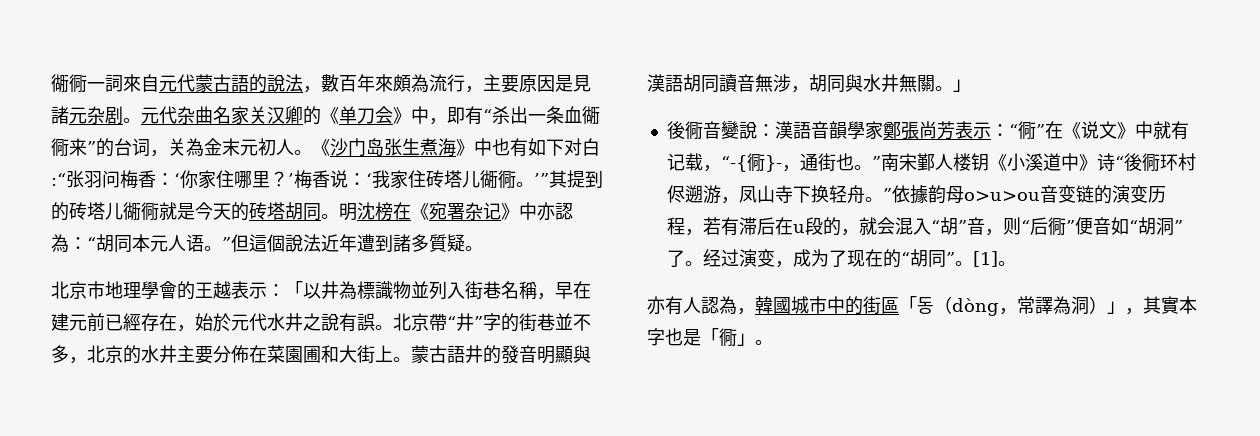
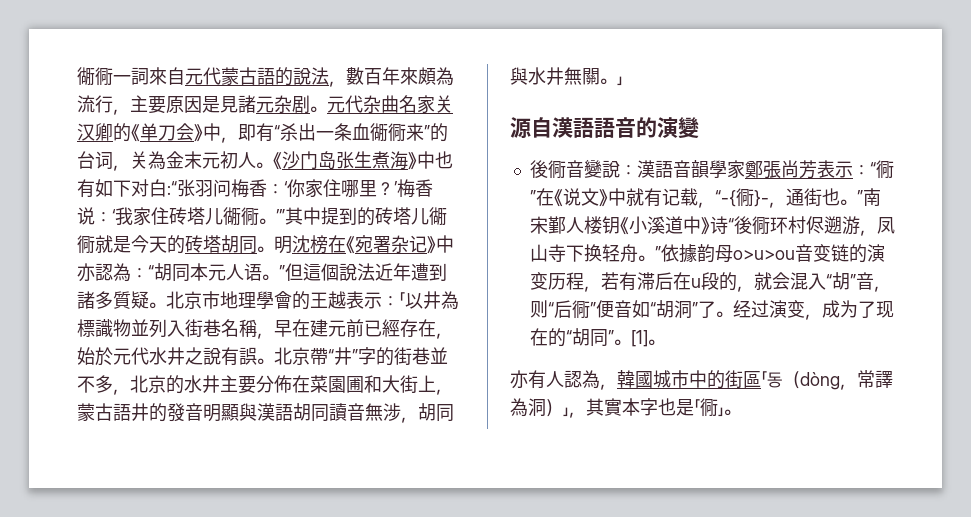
(567, 179) none -> [303,207,321,225] 中
(483, 248) // -> (166, 305) none
[393,357,411,362] 。 -> [436,389,453,395] ，
(971, 85) none -> [510,117,699,139] // 源自漢語語音的演變

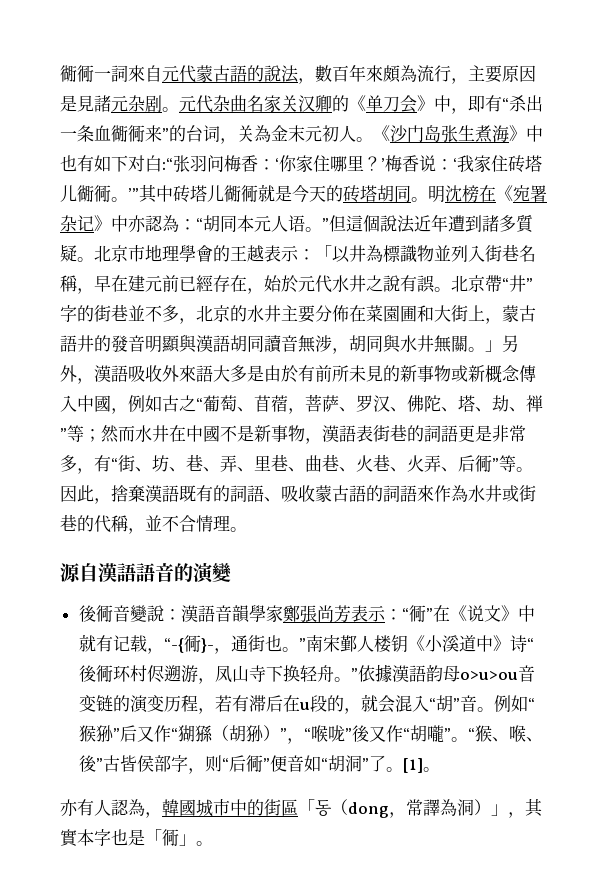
[321,207,375,226] 提到的 -> (173, 193) none
(623, 81) none -> [502,335,519,352] [60,365,536,384] [60,394,543,414] [60,425,526,444] [60,455,533,474] [60,485,536,504] [60,515,247,534] 另外，漢語吸收外來語大多是由於有前所未見的新事物或新概念傳入中國，例如古之“葡萄、苜蓿，菩萨、罗汉、佛陀、塔、劫、禅”等；然而水井在中國不是新事物，漢語表街巷的詞語更是非常多，有“街、坊、巷、弄、里巷、曲巷、火巷、火弄、后衕”等。因此，捨棄漢語既有的詞語、吸收蒙古語的詞語來作為水井或街巷的代稱，並不合情理。
(697, 253) none -> [391,665,426,682] 漢語
(874, 281) none -> [476,695,535,712] [78,725,543,744] [78,755,188,772] 。例如“猴狲”后又作“猢猻（胡狲）”，“喉咙”後又作“胡嚨”。“猴、喉、後”古皆侯部字
[732,300,894,320] [529,328,631,347] 经过演变，成为了现在的“胡同”。 -> (403, 769) none
[800,372,840,390] dòng -> [348,802,389,818] dong

